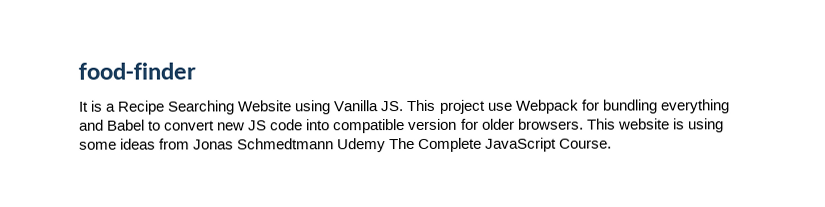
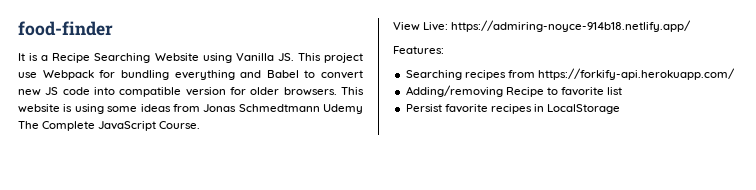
(613, 143) none -> [393,20,692,32] [393,46,444,54] [405,68,735,80] [405,85,623,97] [405,104,621,114] // View Live: https://admiring-noyce-914b18.netlify.app/ // Features: // Searching recipes from https://forkify-api.herokuapp.com/ // Adding/removing Recipe to favorite list // Persist favorite recipes in LocalStorage

